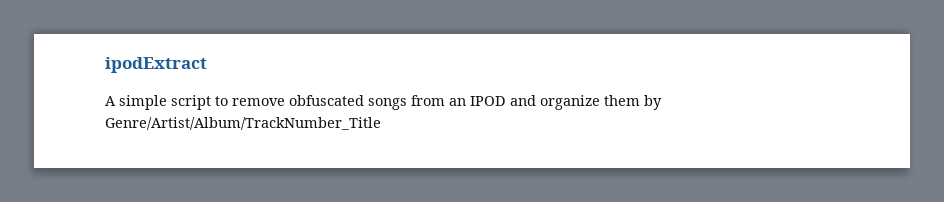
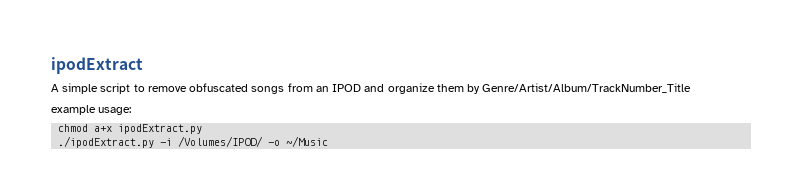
(381, 123) none -> [51,105,132,115] [58,124,203,134] [58,136,329,148] // example usage: // chmod a+x ipodExtract.py // ./ipodExtract.py -i /Volumes/IPOD/ -o ~/Music

